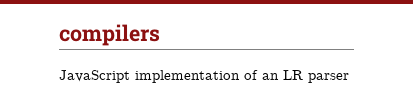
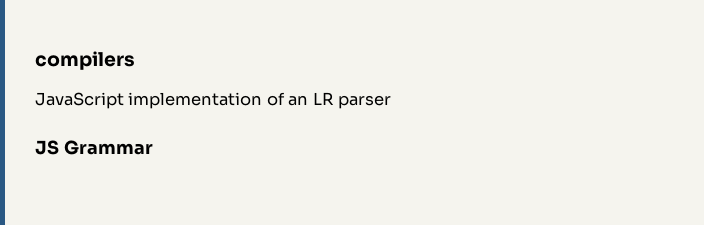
(349, 78) none -> [35,140,153,155] // JS Grammar

